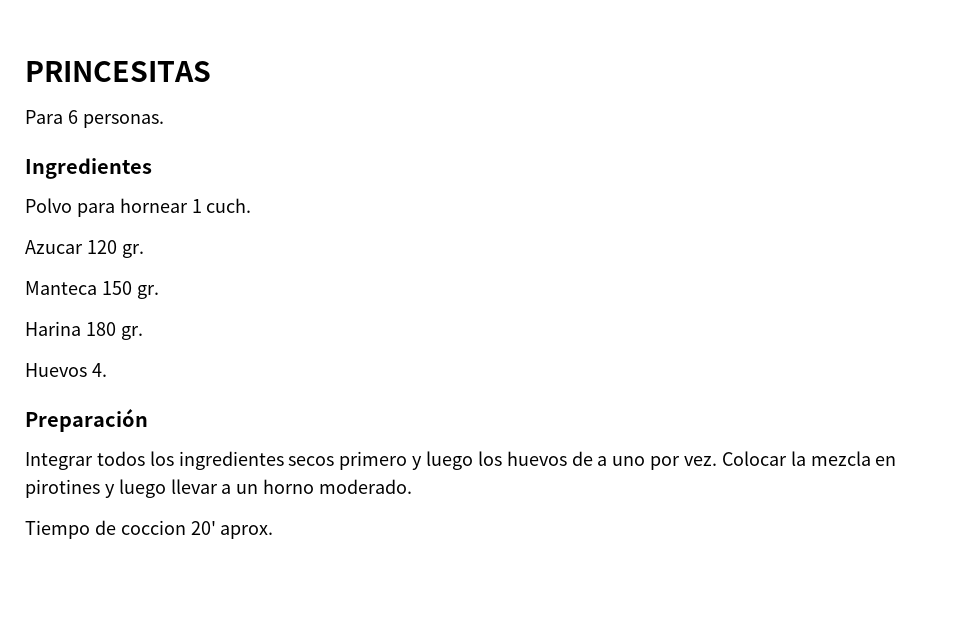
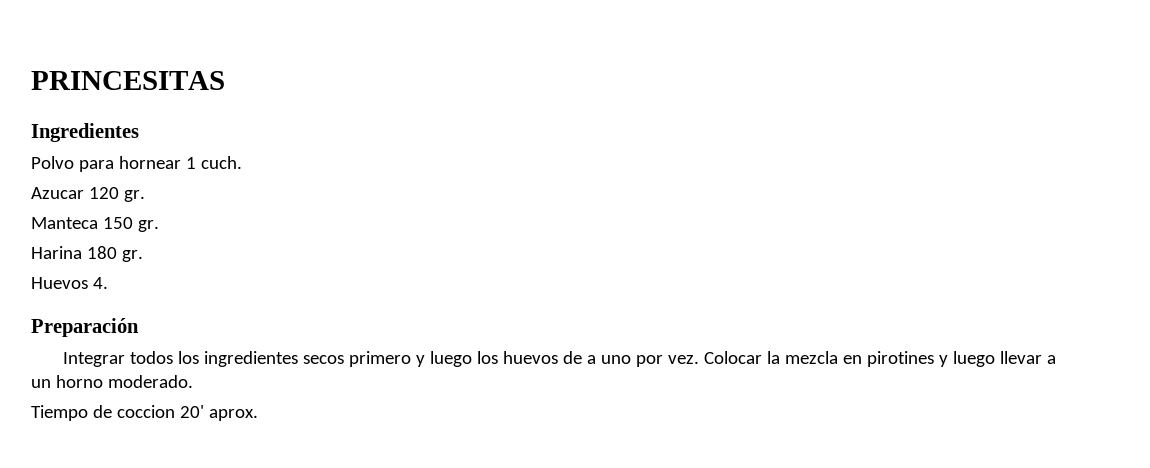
[25,110,164,128] // Para 6 personas. -> (225, 80) none

